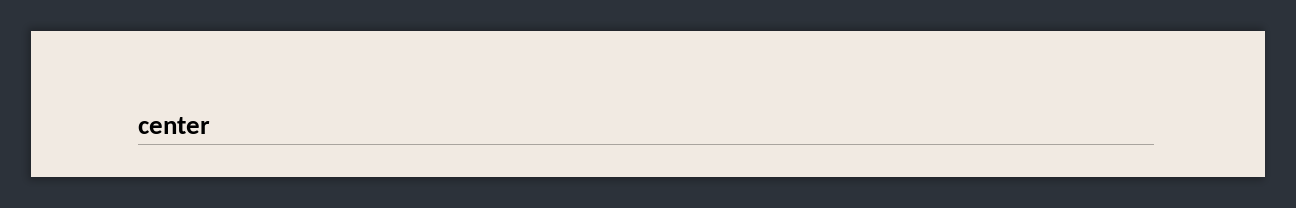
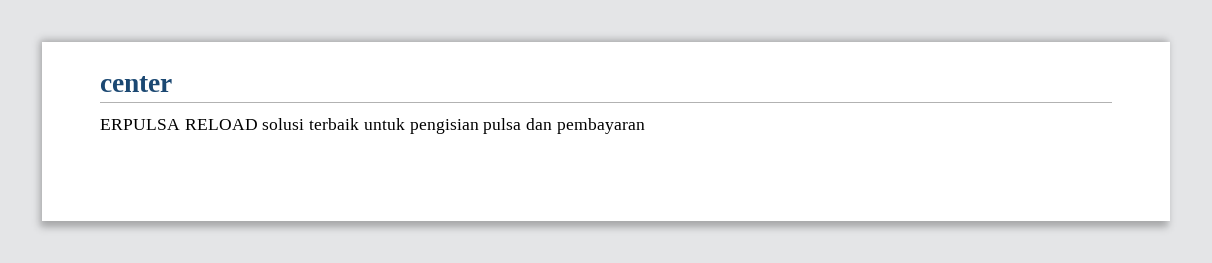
(210, 125) none -> [100,118,645,134] // ERPULSA RELOAD solusi terbaik untuk pengisian pulsa dan pembayaran

